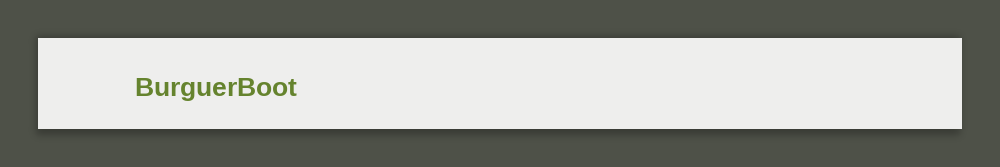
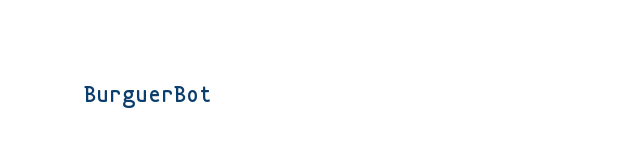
[135,78,297,101] BurguerBoot -> [84,86,211,108] BurguerBot

